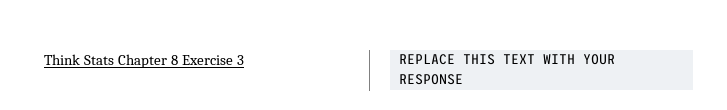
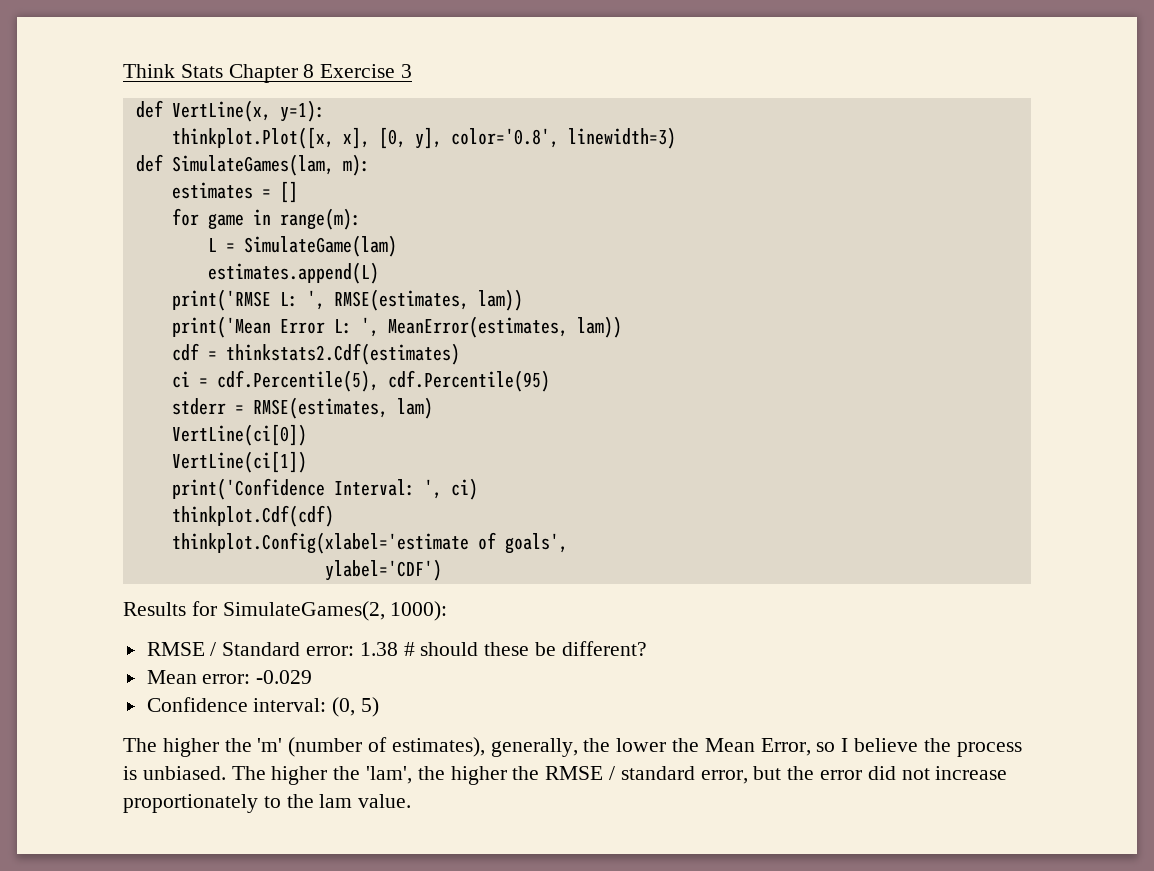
[398,54,615,65] [398,74,463,85] REPLACE THIS TEXT WITH YOUR RESPONSE -> [135,100,325,122] [171,127,676,149] [135,154,370,176] [171,181,298,203] [171,208,361,230] [207,235,397,257] [207,262,379,284] [171,289,523,311] [171,316,622,338] [171,343,460,365] [171,370,550,392] [171,397,433,419] [171,424,307,446] [171,451,307,473] [171,478,478,500] [171,505,334,527] [171,532,568,554] [324,559,442,581] [123,601,448,621] [146,641,647,656] [146,670,313,684] [146,697,380,717] [123,737,1022,757] [123,766,1008,785] [123,794,412,813] def VertLine(x, y=1): // thinkplot.Plot([x, x], [0, y], color='0.8', linewidth=3) // def SimulateGames(lam, m): // estimates = [] // for game in range(m): // L = SimulateGame(lam) // estimates.append(L) // print('RMSE L: ', RMSE(estimates, lam)) // print('Mean Error L: ', MeanError(estimates, lam)) // cdf = thinkstats2.Cdf(estimates) // ci = cdf.Percentile(5), cdf.Percentile(95) // stderr = RMSE(estimates, lam) // VertLine(ci[0]) // VertLine(ci[1]) // print('Confidence Interval: ', ci) // thinkplot.Cdf(cdf) // thinkplot.Config(xlabel='estimate of goals', // ylabel='CDF') // Results for SimulateGames(2, 1000): // RMSE / Standard error: 1.38 # should these be different? // Mean error: -0.029 // Confidence interval: (0, 5) // The higher the 'm' (number of estimates), generally, the lower the Mean Error, so I believe the process is unbiased. The higher the 'lam', the higher the RMSE / standard error, but the error did not increase proportionately to the lam value.

